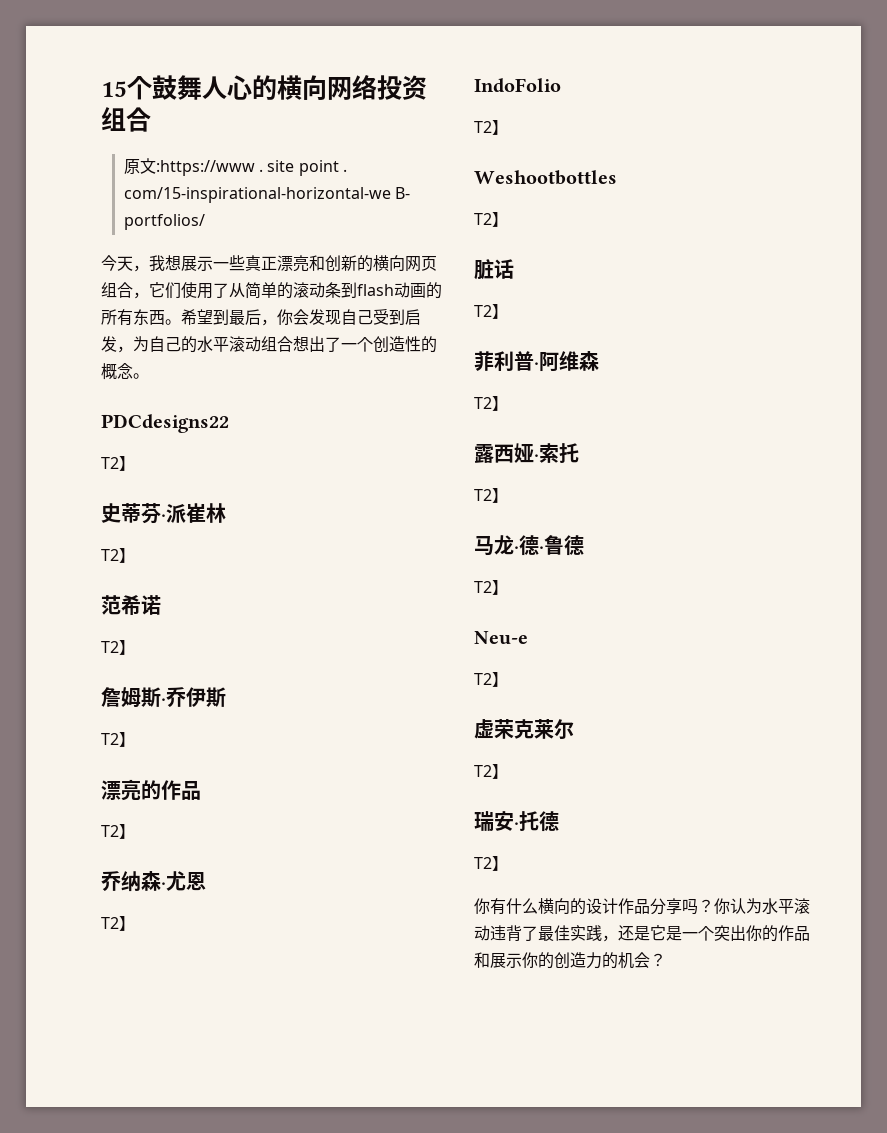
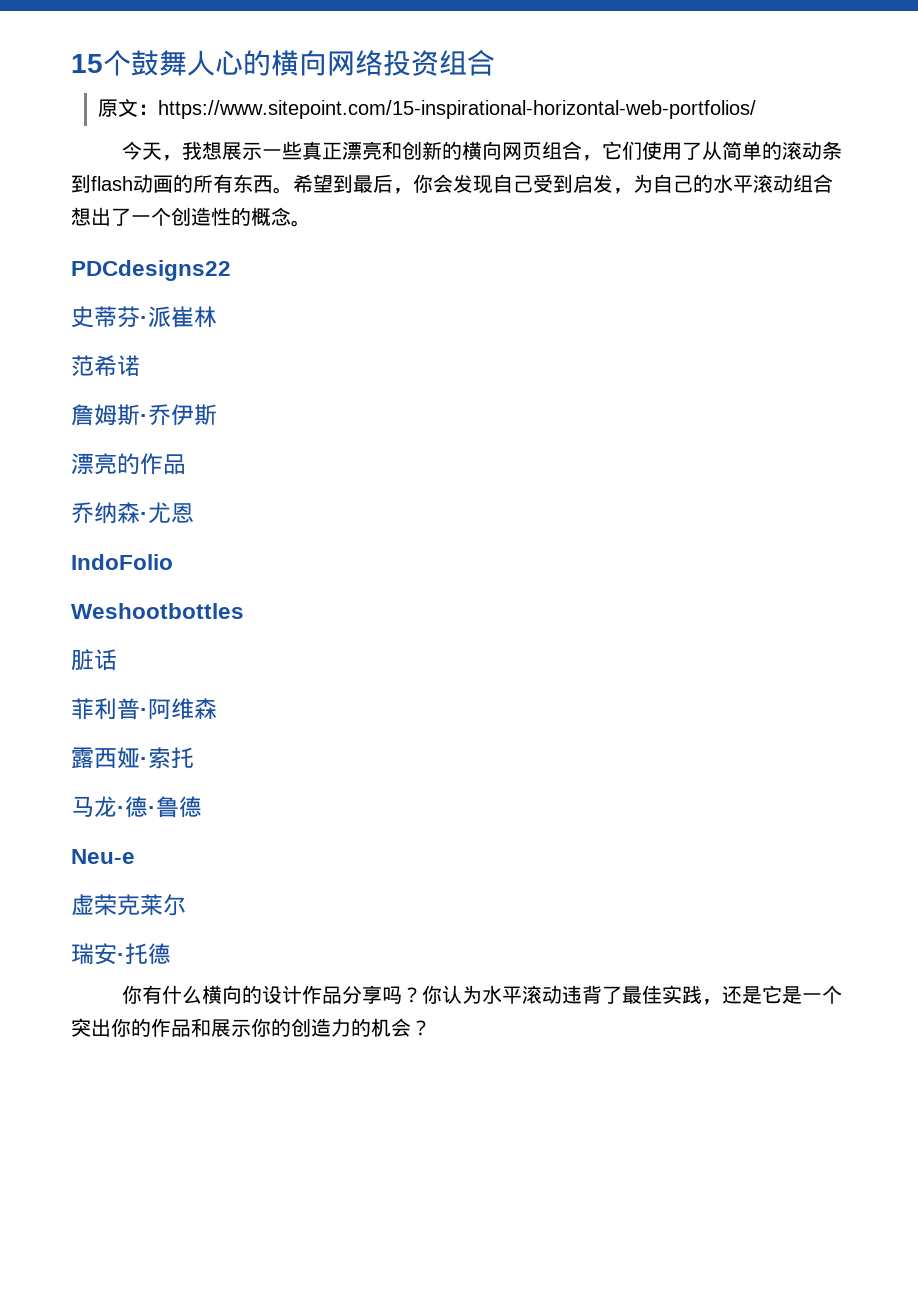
[155,160,347,176] [123,187,410,203] [123,214,205,230] :https://www . site point . com/15-inspirational-horizontal-we B- portfolios/ -> [138,100,757,119] ：https://www.sitepoint.com/15-inspirational-horizontal-web-portfolios/
[101,456,135,471] // T2】 -> (231, 270) none
[101,548,135,563] // T2】 -> (217, 317) none
[101,640,135,655] // T2】 -> (140, 366) none
[101,732,135,747] // T2】 -> (217, 415) none
[101,824,135,839] // T2】 -> (186, 464) none
[101,916,135,931] // T2】 -> (194, 513) none
[474,120,508,135] // T2】 -> (173, 562) none
[474,212,508,227] // T2】 -> (244, 611) none
[474,304,508,319] // T2】 -> (117, 660) none
[474,396,508,411] // T2】 -> (217, 709) none
[474,488,508,503] // T2】 -> (194, 758) none
[474,580,508,595] // T2】 -> (202, 807) none
[474,672,508,687] // T2】 -> (135, 856) none
[474,764,508,779] // T2】 -> (186, 905) none
[474,856,508,871] // T2】 -> (171, 954) none

